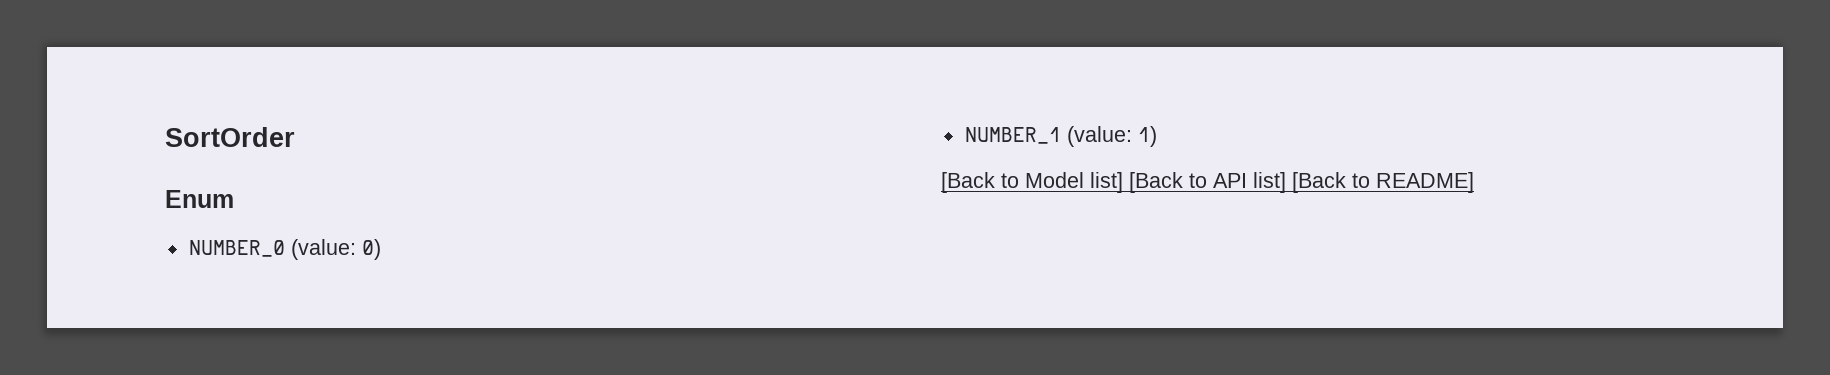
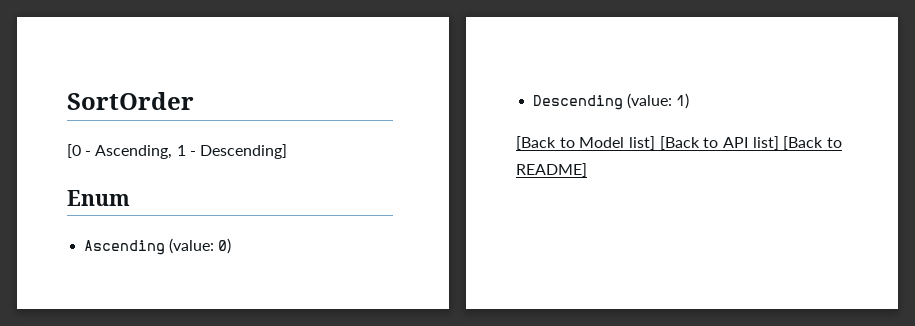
(295, 137) none -> [67,144,287,159] // [0 - Ascending, 1 - Descending]
[188,240,285,257] NUMBER_0 -> [84,240,166,255] Ascending
[964,127,1061,144] NUMBER_1 -> [533,95,624,110] Descending

